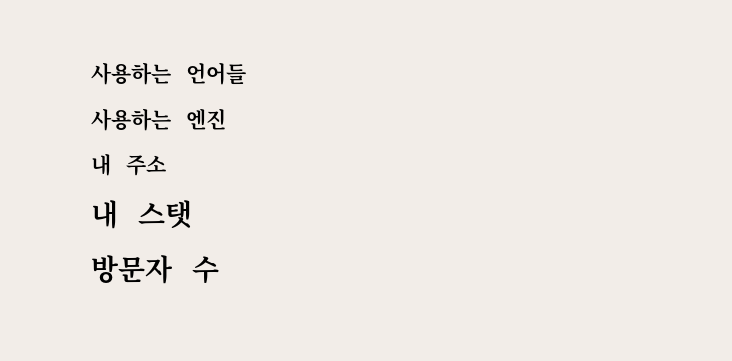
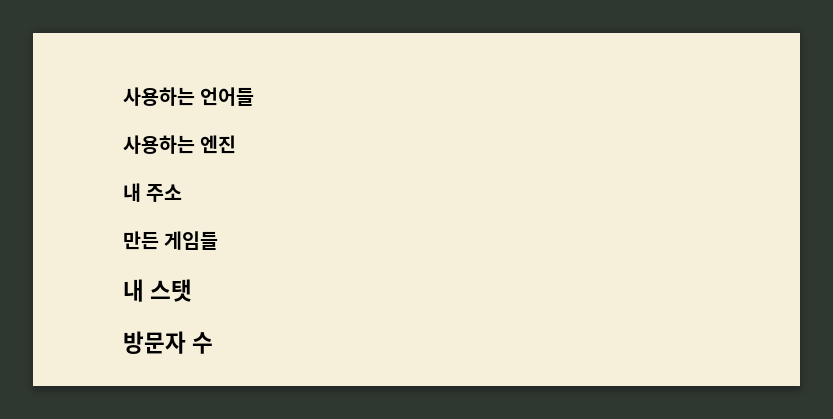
(166, 165) none -> [123,231,219,250] // 만든 게임들

